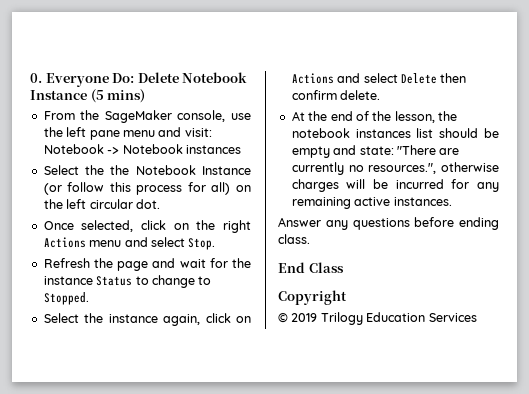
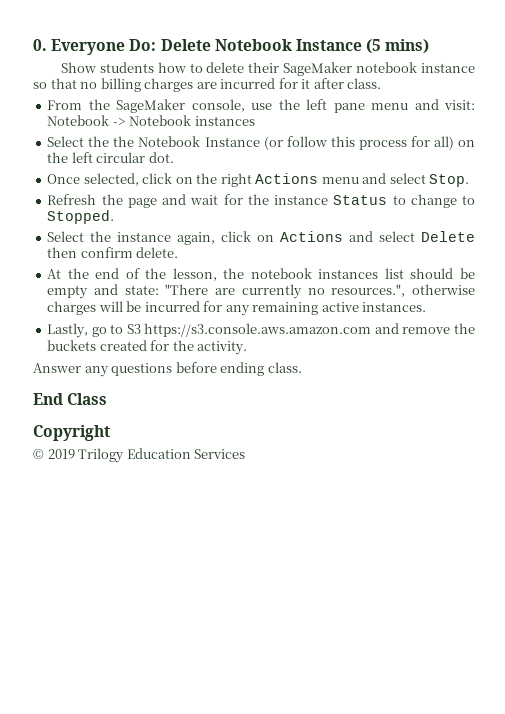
(146, 96) none -> [60,62,476,76] [33,78,382,92] // Show students how to delete their SageMaker notebook instance so that no billing charges are incurred for it after class.
(452, 201) none -> [47,323,475,338] [47,340,248,355] // Lastly, go to S3 https://s3.console.aws.amazon.com and remove the buckets created for the activity.

